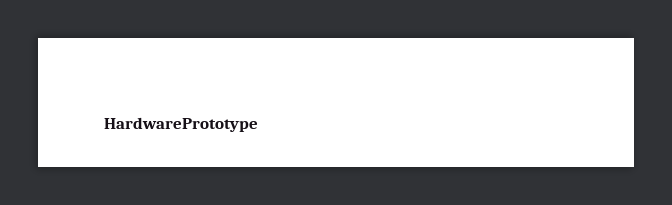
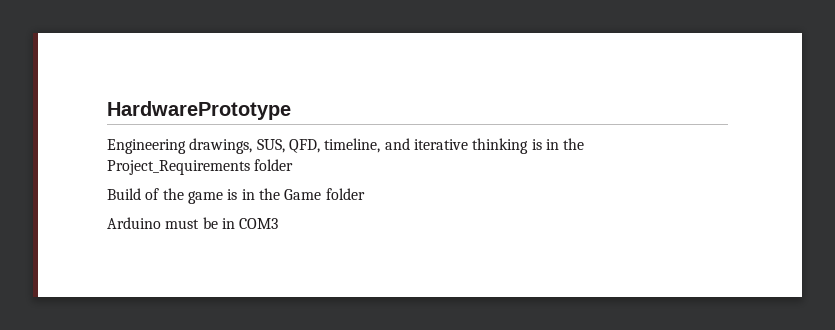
(258, 124) none -> [107,138,585,154] [107,159,294,175] [107,188,365,204] [107,217,279,229] // Engineering drawings, SUS, QFD, timeline, and iterative thinking is in the Project_Requirements folder // Build of the game is in the Game folder // Arduino must be in COM3

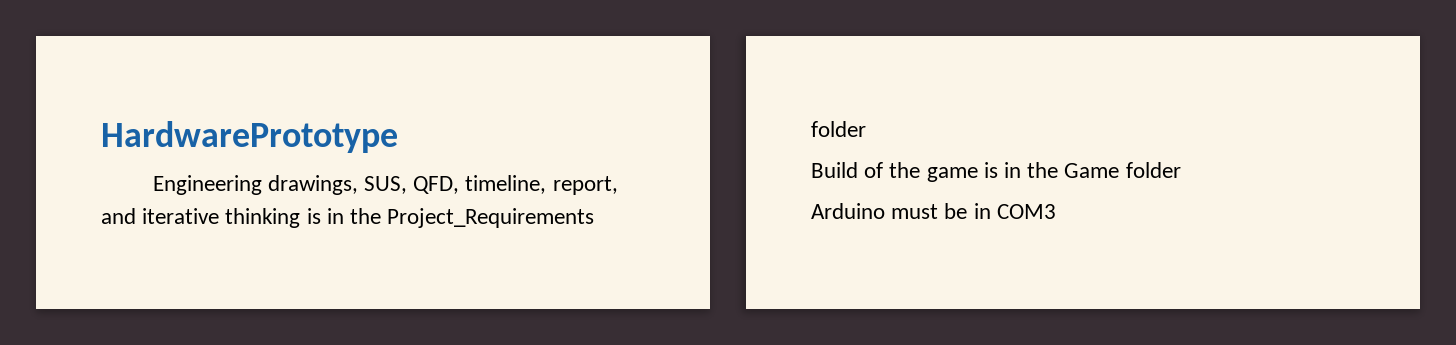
(381, 145) none -> [552,176,618,195] report,

